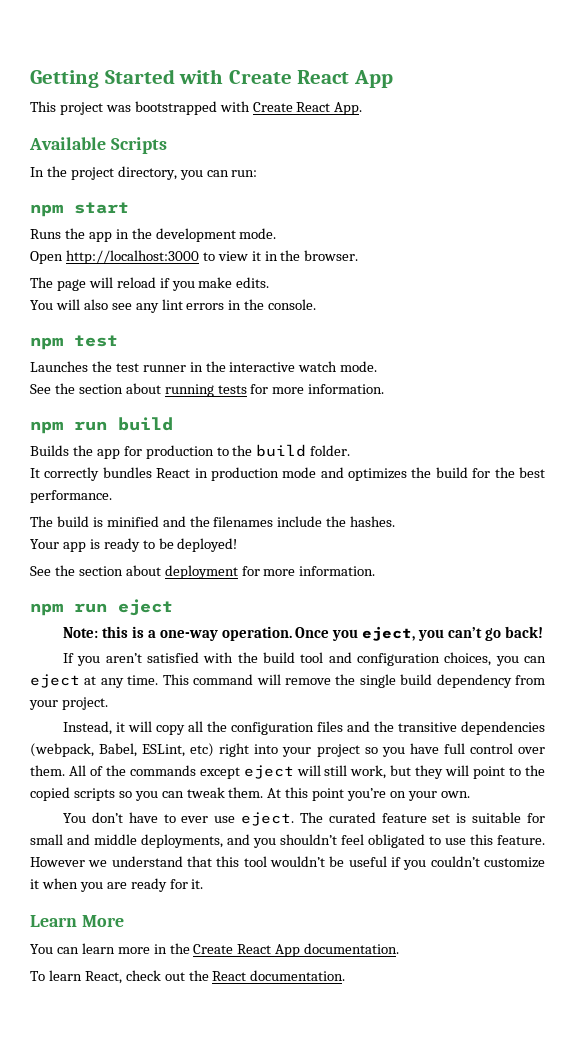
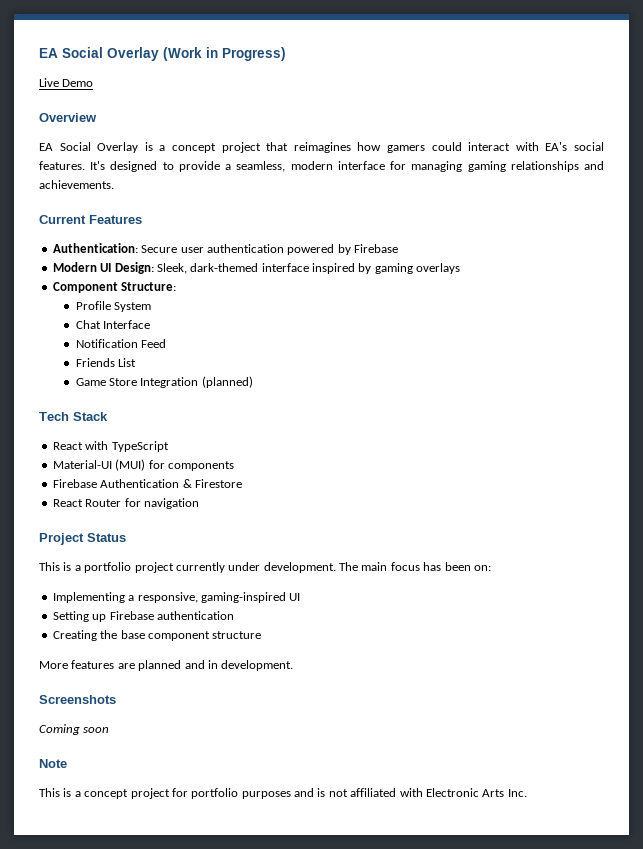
[30,69,393,88] [30,101,363,115] [29,137,167,154] [30,166,258,180] [30,202,129,217] [30,228,277,242] [30,250,359,264] [30,277,270,291] [30,299,317,313] [30,335,118,350] [30,361,378,372] [30,383,385,397] [30,417,173,434] [30,444,351,459] [30,467,545,481] [30,490,112,503] [30,516,396,527] [30,538,238,552] [30,565,376,579] [30,599,173,616] [62,626,543,641] [62,652,546,666] [30,674,545,688] [29,697,108,710] [62,721,545,735] [30,743,546,757] [30,765,545,779] [30,787,470,801] [62,812,545,826] [30,834,545,848] [30,856,545,870] [30,878,204,892] [30,915,124,927] [30,943,400,957] [30,970,346,984] Getting Started with Create React App // This project was bootstrapped with Create React App. // Available Scripts // In the project directory, you can run: // npm start // Runs the app in the development mode. // Open http://localhost:3000 to view it in the browser. // The page will reload if you make edits. // You will also see any lint errors in the console. // npm test // Launches the test runner in the interactive watch mode. // See the section about running tests for more information. // npm run build // Builds the app for production to the build folder. // It correctly bundles React in production mode and optimizes the build for the best performance. // The build is minified and the filenames include the hashes. // Your app is ready to be deployed! // See the section about deployment for more information. // npm run eject // Note: this is a one-way operation. Once you eject, you can’t go back! // If you aren’t satisfied with the build tool and configuration choices, you can eject at any time. This command will remove the single build dependency from your project. // Instead, it will copy all the configuration files and the transitive dependencies (webpack, Babel, ESLint, etc) right into your project so you have full control over them. All of the commands except eject will still work, but they will point to the copied scripts so you can tweak them. At this point you’re on your own. // You don’t have to ever use eject. The curated feature set is suitable for small and middle deployments, and you shouldn’t feel obligated to use this feature. However we understand that this tool wouldn’t be useful if you couldn’t customize it when you are ready for it. // Learn More // You can learn more in the Create React App documentation. // To learn React, check out the React documentation. -> [39,47,286,61] [39,78,94,87] [39,113,97,122] [39,142,605,153] [39,161,604,172] [39,180,114,189] [39,215,142,224] [52,243,398,255] [52,262,461,274] [52,282,177,293] [75,301,151,312] [75,320,150,329] [75,339,166,348] [75,358,136,367] [75,376,253,388] [39,412,108,421] [52,441,169,452] [52,459,234,471] [52,479,242,488] [52,498,199,509] [39,533,126,545] [39,562,491,573] [52,592,301,603] [52,611,234,622] [52,630,262,641] [39,660,294,671] [39,695,116,704] [39,724,110,735] [39,759,67,768] [39,788,527,799] EA Social Overlay (Work in Progress) // Live Demo // Overview // EA Social Overlay is a concept project that reimagines how gamers could interact with EA's social features. It's designed to provide a seamless, modern interface for managing gaming relationships and achievements. // Current Features // Authentication: Secure user authentication powered by Firebase // Modern UI Design: Sleek, dark-themed interface inspired by gaming overlays // Component Structure: // Profile System // Chat Interface // Notification Feed // Friends List // Game Store Integration (planned) // Tech Stack // React with TypeScript // Material-UI (MUI) for components // Firebase Authentication & Firestore // React Router for navigation // Project Status // This is a portfolio project currently under development. The main focus has been on: // Implementing a responsive, gaming-inspired UI // Setting up Firebase authentication // Creating the base component structure // More features are planned and in development. // Screenshots // Coming soon // Note // This is a concept project for portfolio purposes and is not affiliated with Electronic Arts Inc.

